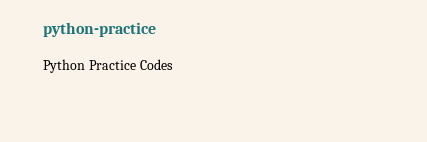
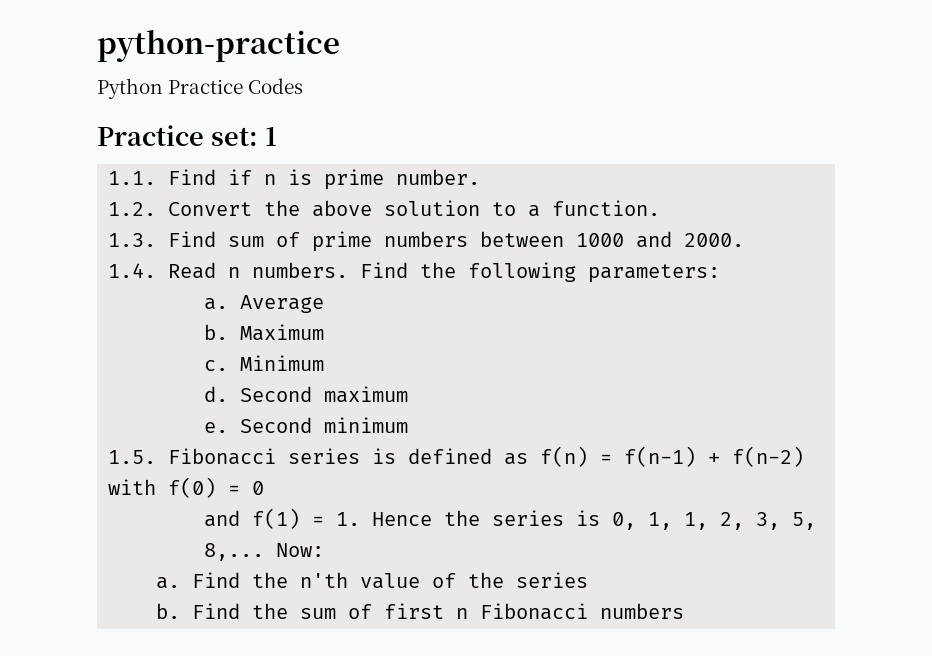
(173, 64) none -> [97,125,277,146] [108,169,481,190] [108,200,661,217] [108,231,745,252] [108,262,721,283] [204,295,325,313] [204,324,325,341] [204,355,325,371] [204,386,409,403] [204,417,409,433] [108,446,805,467] [108,477,265,498] [204,508,817,530] [204,543,325,561] [156,572,589,589] [156,603,685,620] // Practice set: 1 // 1.1. Find if n is prime number. // 1.2. Convert the above solution to a function. // 1.3. Find sum of prime numbers between 1000 and 2000. // 1.4. Read n numbers. Find the following parameters: // a. Average // b. Maximum // c. Minimum // d. Second maximum // e. Second minimum // 1.5. Fibonacci series is defined as f(n) = f(n-1) + f(n-2) with f(0) = 0 // and f(1) = 1. Hence the series is 0, 1, 1, 2, 3, 5, 8,... Now: // a. Find the n'th value of the series // b. Find the sum of first n Fibonacci numbers

